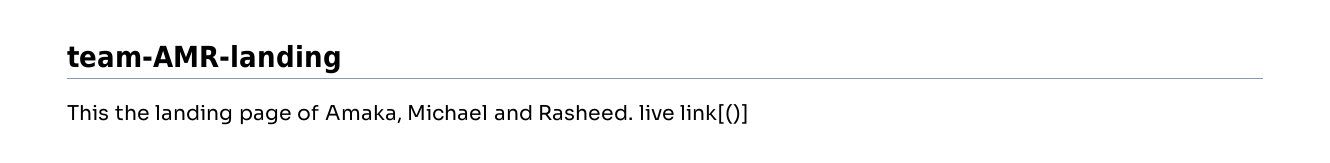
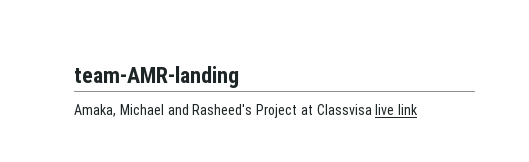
[67,104,750,125] This the landing page of Amaka, Michael and Rasheed. live link[()] -> [74,104,419,118] Amaka, Michael and Rasheed's Project at Classvisa live link

